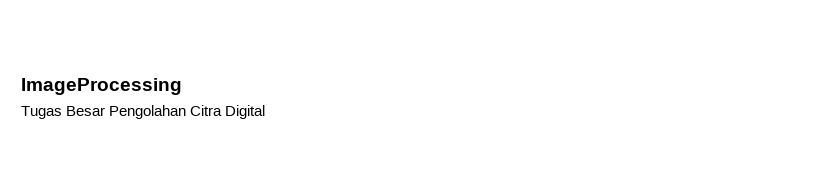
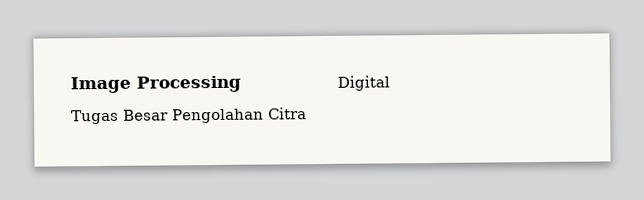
[21,78,182,95] ImageProcessing -> [70,75,241,94] Image Processing

